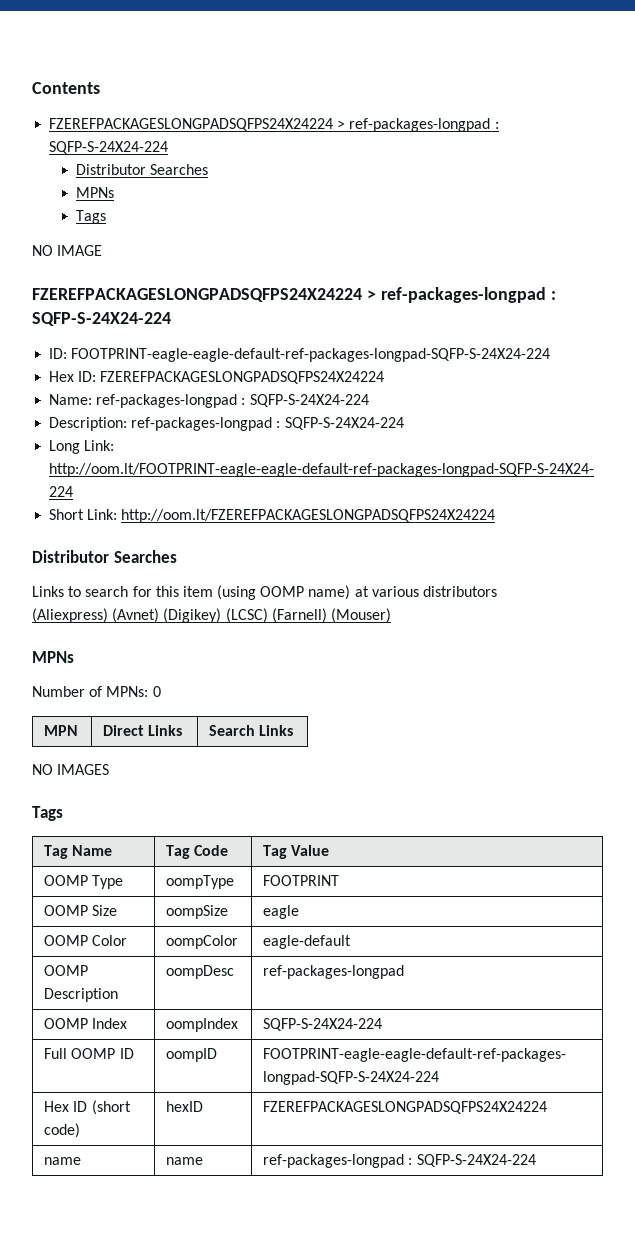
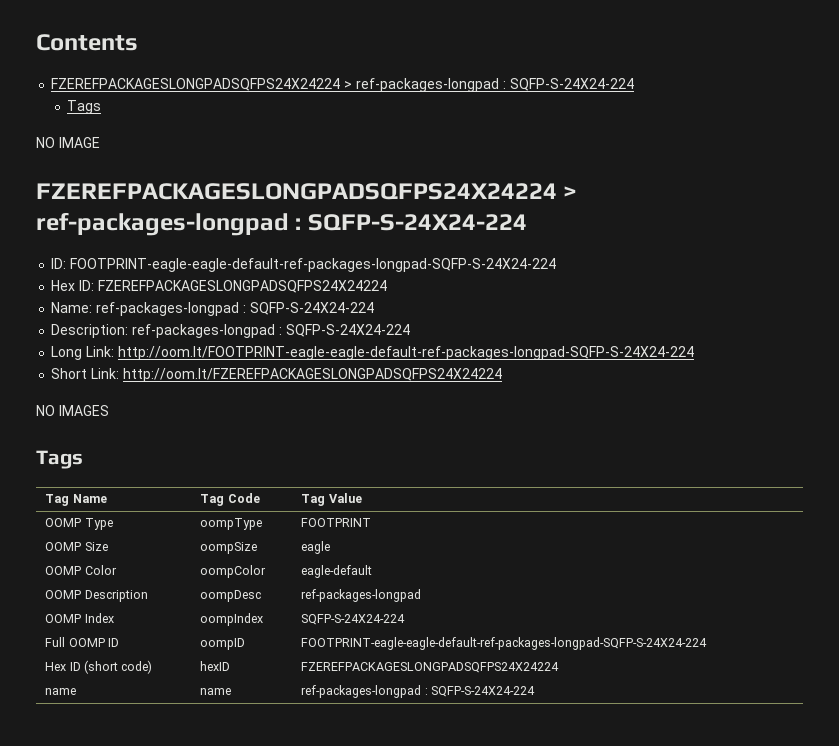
[75,164,208,175] [75,187,114,198] // Distributor Searches // MPNs -> (634, 84) none
[32,550,177,563] [32,585,498,600] [32,608,391,623] [32,651,74,663] [32,686,161,697] [44,725,79,736] [103,725,183,736] [209,725,294,736] // Distributor Searches // Links to search for this item (using OOMP name) at various distributors // (Aliexpress) (Avnet) (Digikey) (LCSC) (Farnell) (Mouser) // MPNs // Number of MPNs: 0 // MPN | Direct Links | Search Links -> (502, 375) none

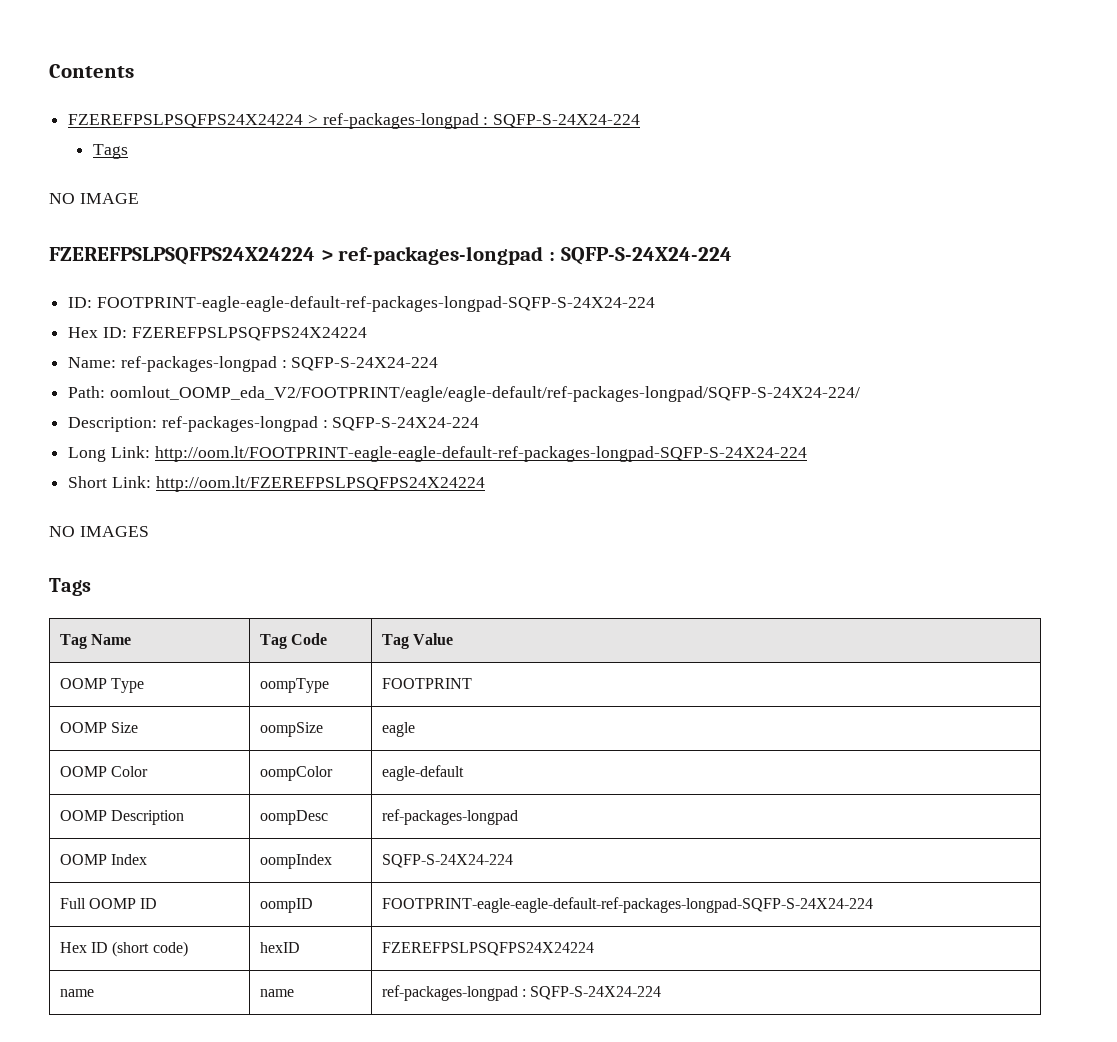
[51,78,341,91] FZEREFPACKAGESLONGPADSQFPS24X24224 -> [68,114,304,128] FZEREFPSLPSQFPS24X24224
[36,183,557,200] FZEREFPACKAGESLONGPADSQFPS24X24224 -> [49,247,315,265] FZEREFPSLPSQFPS24X24224
[97,280,387,293] FZEREFPACKAGESLONGPADSQFPS24X24224 -> [131,327,367,341] FZEREFPSLPSQFPS24X24224
(374, 308) none -> [68,386,860,402] // Path: oomlout_OOMP_eda_V2/FOOTPRINT/eagle/eagle-default/ref-packages-longpad/SQFP-S-24X24-224/
[122,368,502,382] http://oom.lt/FZEREFPACKAGESLONGPADSQFPS24X24224 -> [155,476,485,492] http://oom.lt/FZEREFPSLPSQFPS24X24224
[301,662,560,673] FZEREFPACKAGESLONGPADSQFPS24X24224 -> [381,942,594,956] FZEREFPSLPSQFPS24X24224

